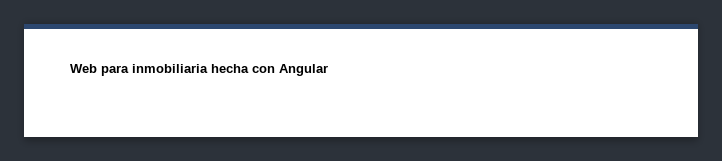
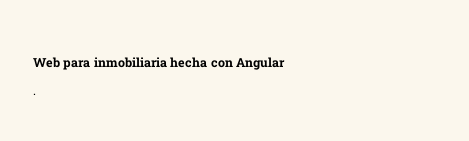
(328, 70) none -> [33,93,36,95] // .

